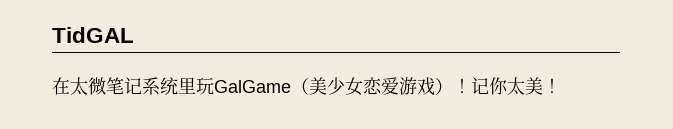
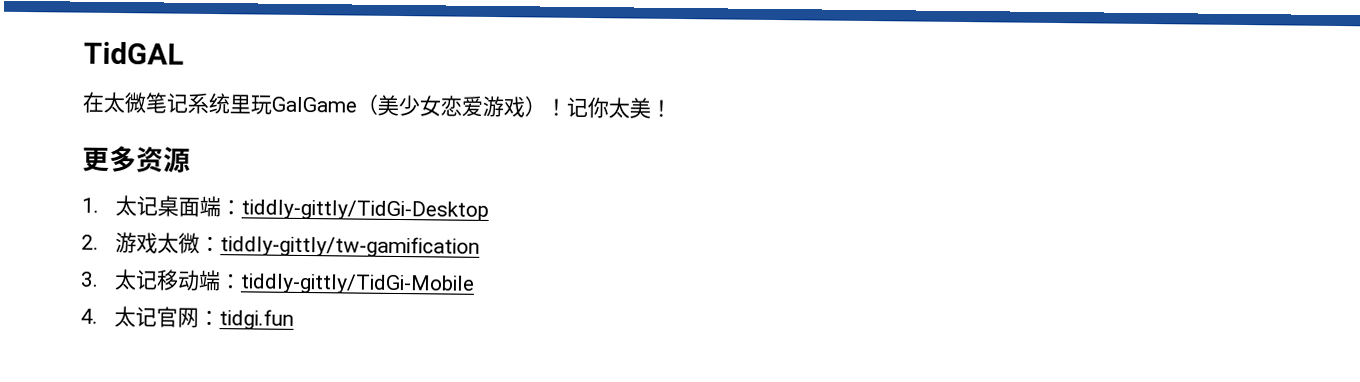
(561, 85) none -> [82,145,191,173] [81,194,489,221] [81,231,480,258] [80,268,475,295] [80,305,294,330] // 更多资源 // 1.太记桌面端：tiddly-gittly/TidGi-Desktop // 2.游戏太微：tiddly-gittly/tw-gamification // 3.太记移动端：tiddly-gittly/TidGi-Mobile // 4.太记官网：tidgi.fun

